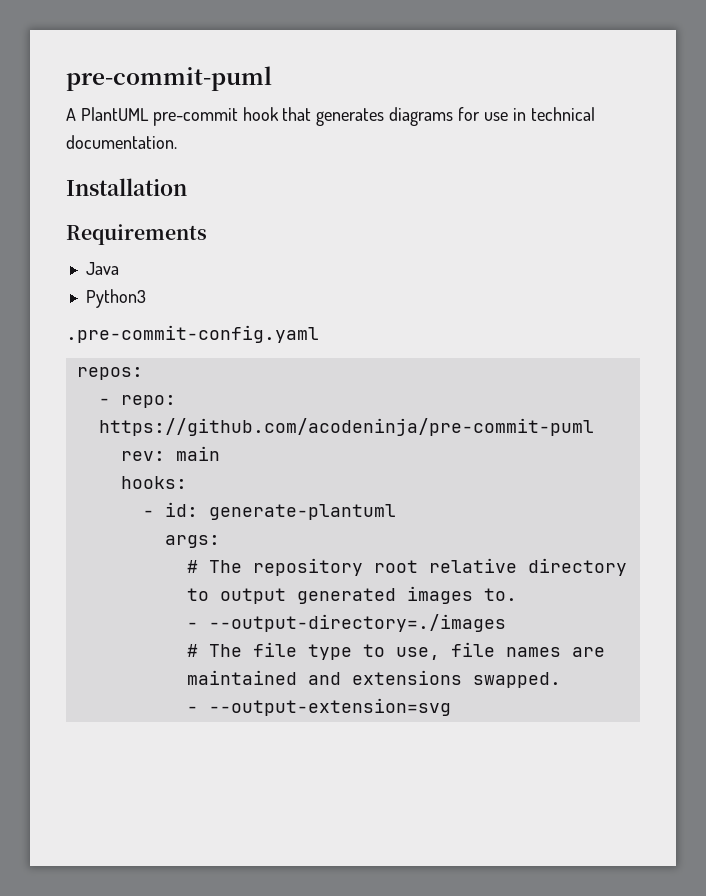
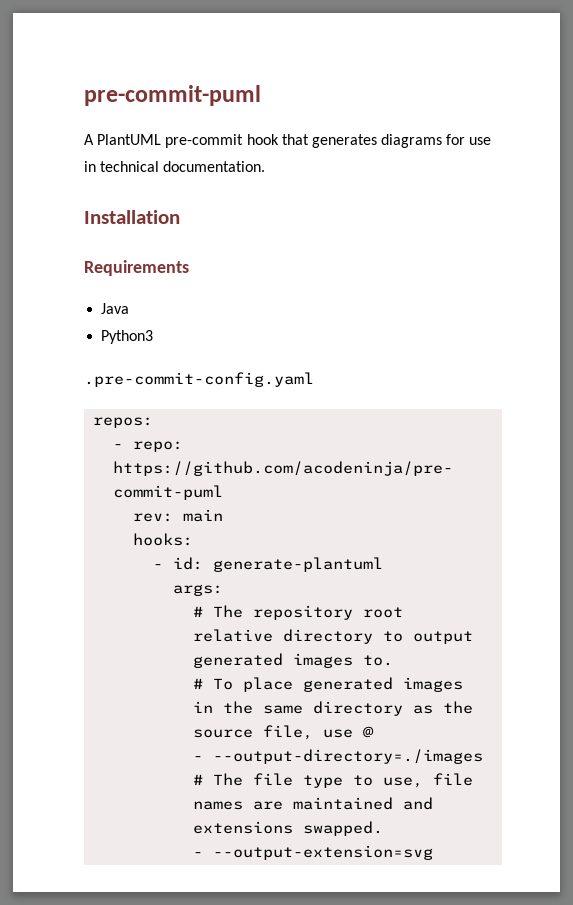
(517, 594) none -> [193,677,464,692] [193,701,474,716] [193,725,375,740] // # To place generated images in the same directory as the source file, use @

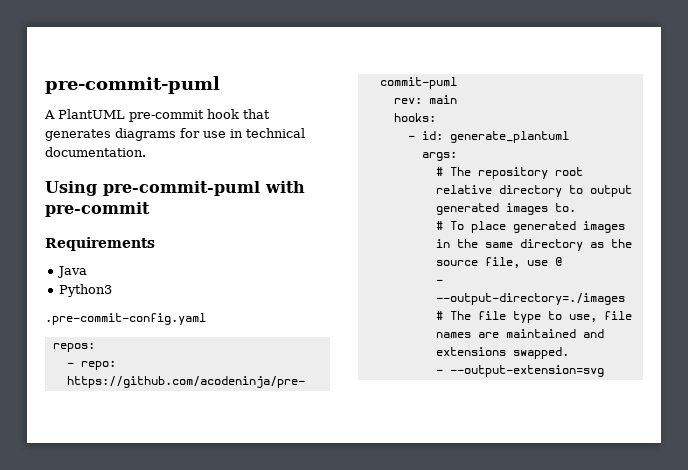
[84,210,180,224] Installation -> [45,181,305,196] [45,202,150,217] Using pre-commit-puml with pre-commit
[213,557,384,572] generate-plantuml -> [449,131,569,143] generate_plantuml

